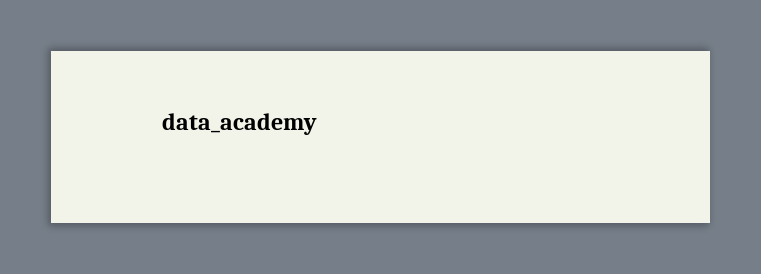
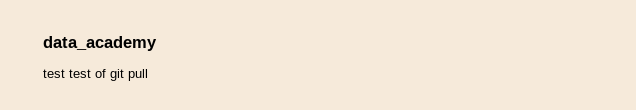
(317, 124) none -> [43,69,148,81] // test test of git pull

